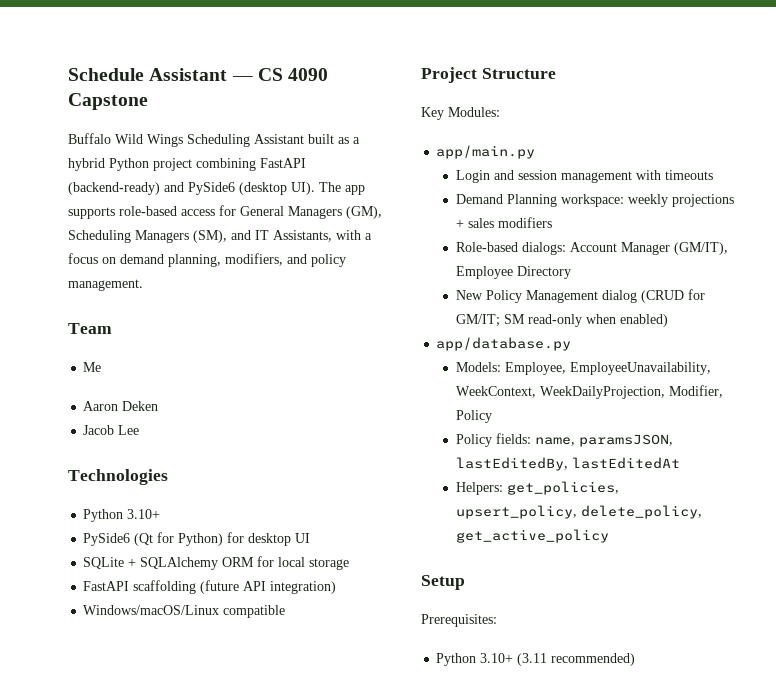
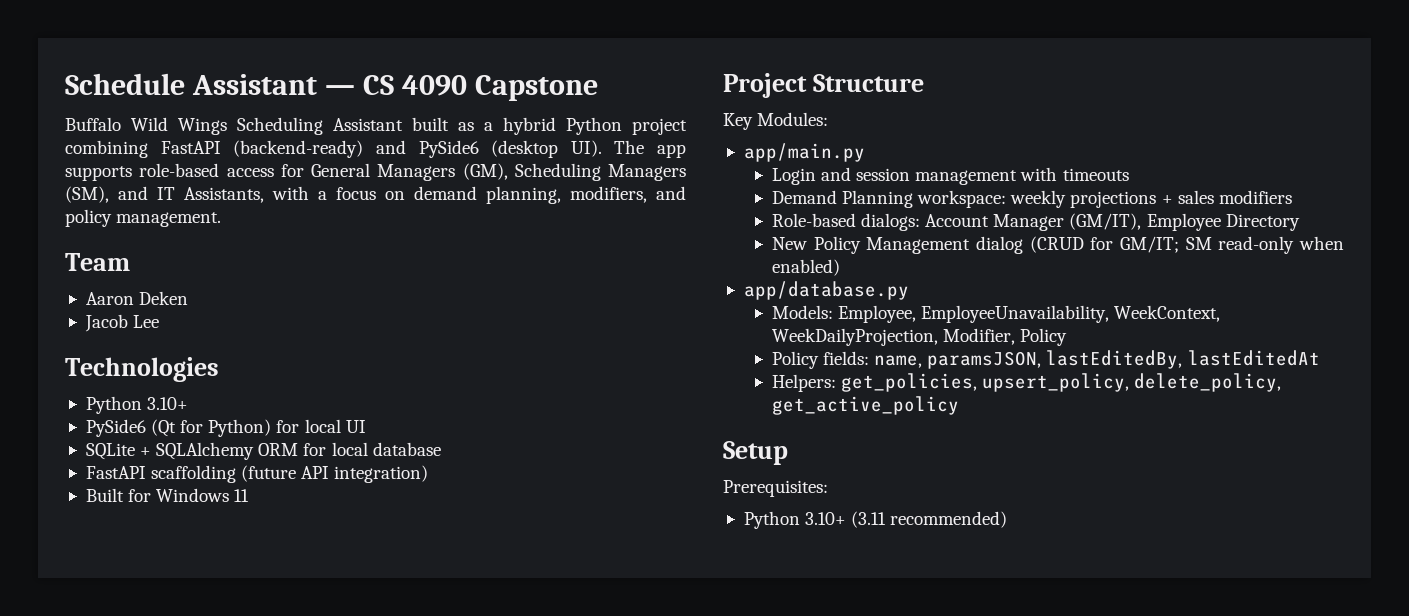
[83,362,102,372] // Me -> (130, 262) none
[248,533,292,546] desktop -> [304,419,341,433] local
[309,558,350,570] storage -> [372,442,441,456] database
[83,605,286,618] Windows/macOS/Linux compatible -> [85,488,250,502] Built for Windows 11

